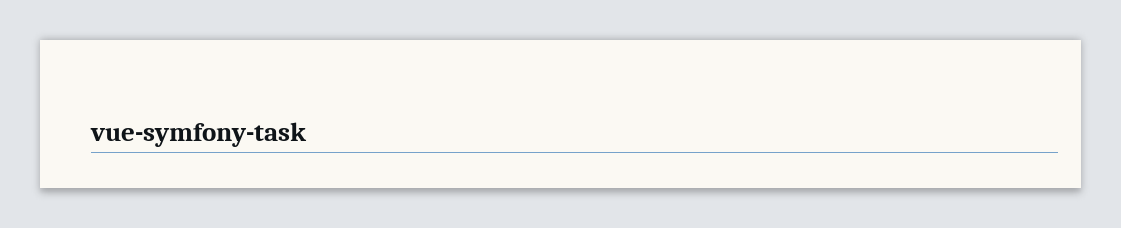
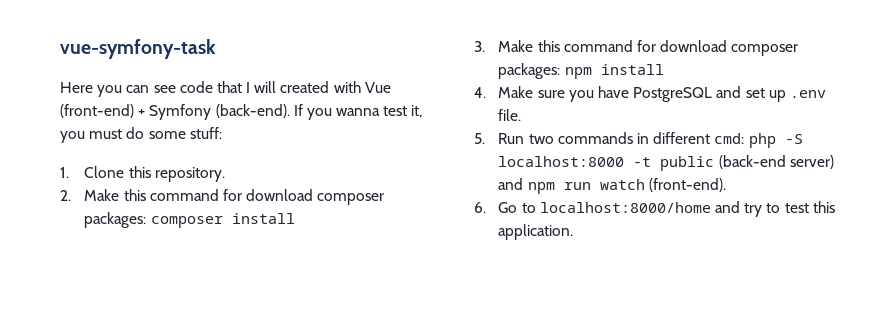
(307, 134) none -> [60,81,391,97] [60,104,423,120] [60,127,222,143] [60,166,225,182] [60,189,385,205] [84,212,295,228] [474,40,799,56] [498,63,664,79] [474,86,826,102] [498,109,522,121] [474,132,803,148] [498,155,834,171] [498,178,726,194] [474,201,835,217] [498,224,574,240] // Here you can see code that I will created with Vue (front-end) + Symfony (back-end). If you wanna test it, you must do some stuff: // 1. Clone this repository. // 2. Make this command for download composer packages: composer install // 3. Make this command for download composer packages: npm install // 4. Make sure you have PostgreSQL and set up .env file. // 5. Run two commands in different cmd: php -S localhost:8000 -t public (back-end server) and npm run watch (front-end). // 6. Go to localhost:8000/home and try to test this application.

